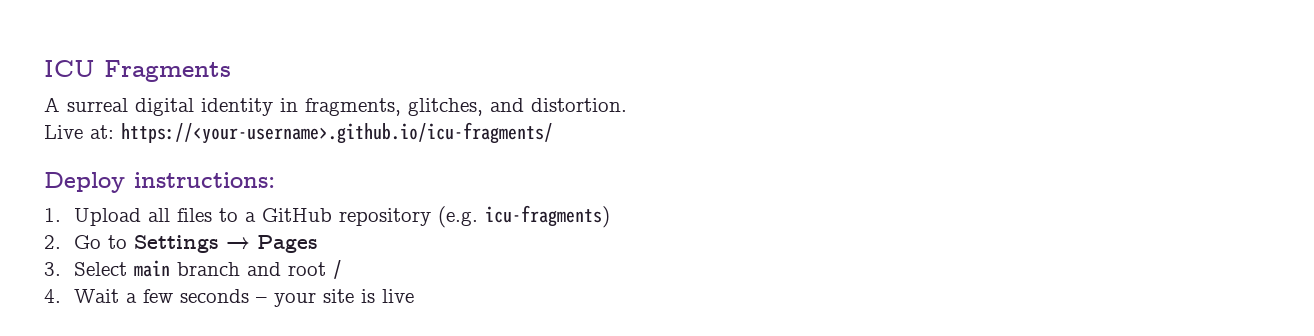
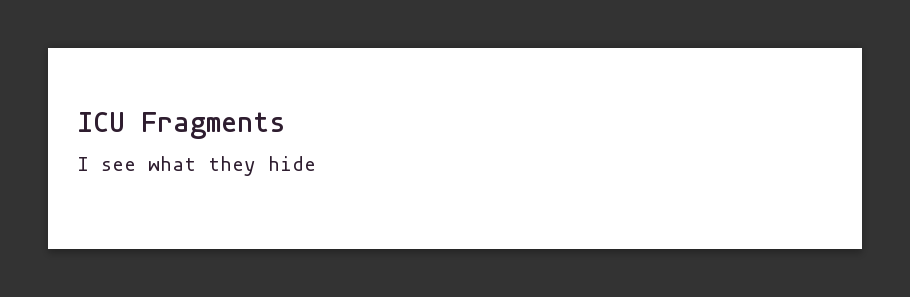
[44,97,627,116] [44,122,553,144] [44,172,275,193] [44,205,611,228] [44,235,319,253] [44,260,343,279] [44,289,415,307] A surreal digital identity in fragments, glitches, and distortion. // Live at: https://<your-username>.github.io/icu-fragments/ // Deploy instructions: // 1. Upload all files to a GitHub repository (e.g. icu-fragments) // 2. Go to Settings → Pages // 3. Select main branch and root / // 4. Wait a few seconds – your site is live -> [77,156,316,176] I see what they hide

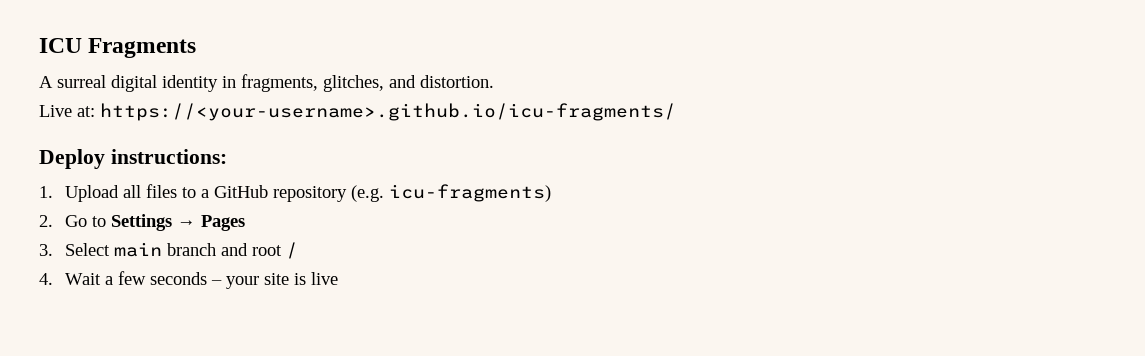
[77,156,316,176] I see what they hide -> [39,74,494,92] [39,103,676,121] [39,149,227,169] [39,184,551,202] [39,214,245,231] [39,242,298,259] [39,271,338,289] A surreal digital identity in fragments, glitches, and distortion. // Live at: https://<your-username>.github.io/icu-fragments/ // Deploy instructions: // 1. Upload all files to a GitHub repository (e.g. icu-fragments) // 2. Go to Settings → Pages // 3. Select main branch and root / // 4. Wait a few seconds – your site is live

